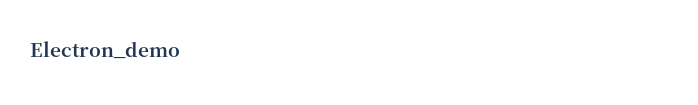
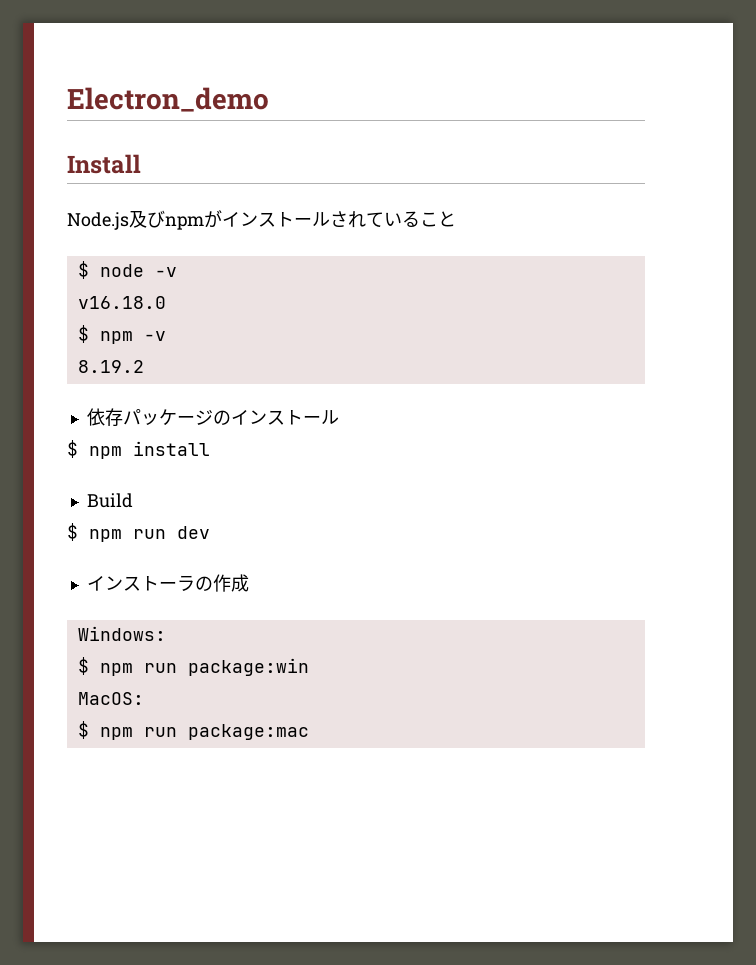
(180, 50) none -> [67,154,141,174] [67,210,456,230] [77,261,177,279] [77,296,166,309] [77,325,166,344] [77,360,144,373] [86,408,339,426] [67,440,210,459] [86,493,133,508] [67,523,210,542] [86,574,249,592] [77,626,166,641] [77,657,309,676] [77,692,144,705] [77,721,309,740] // Install // Node.js及びnpmがインストールされていること // $ node -v // v16.18.0 // $ npm -v // 8.19.2 // 依存パッケージのインストール // $ npm install // Build // $ npm run dev // インストーラの作成 // Windows: // $ npm run package:win // MacOS: // $ npm run package:mac

